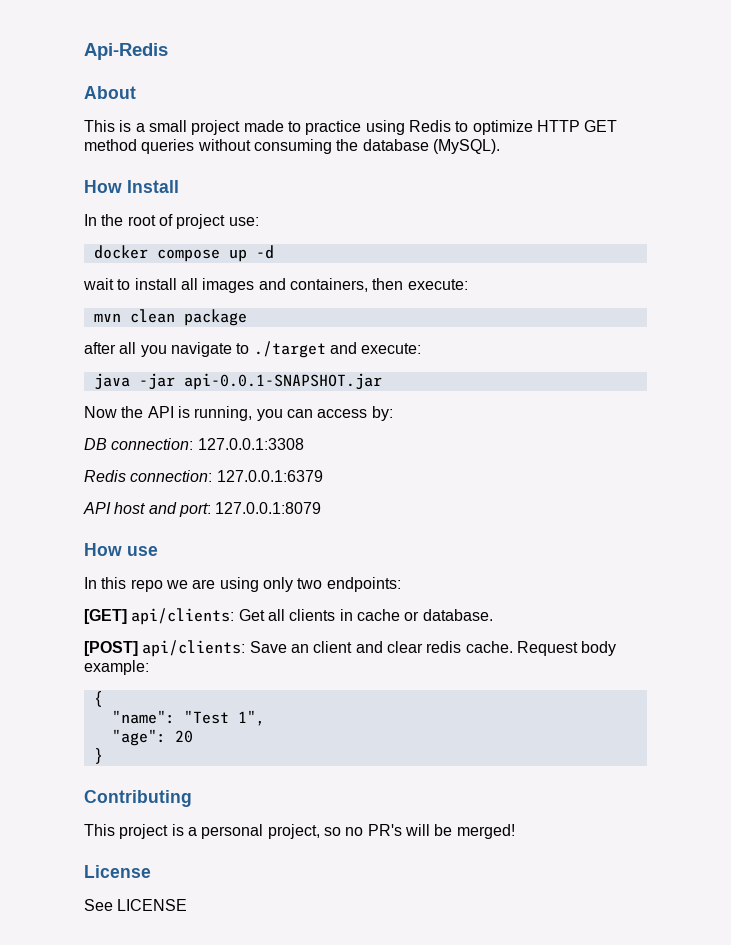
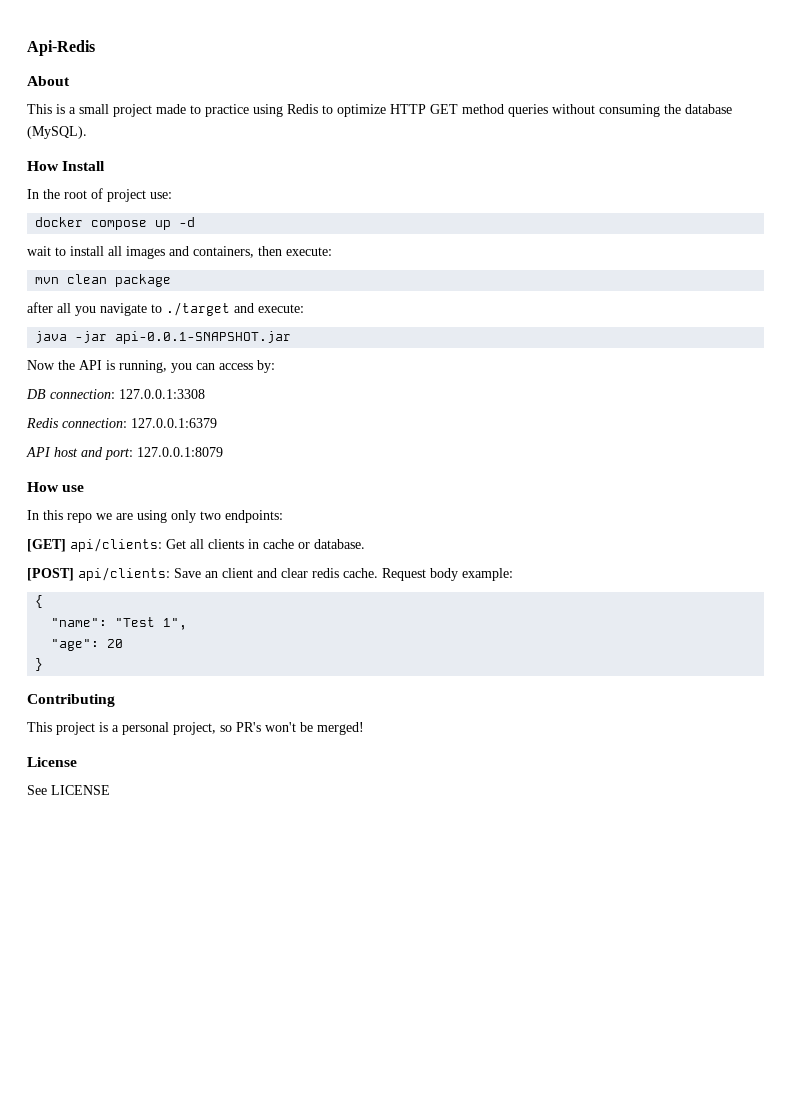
[345,824,430,836] no PR's will -> [236,722,296,732] PR's won't

